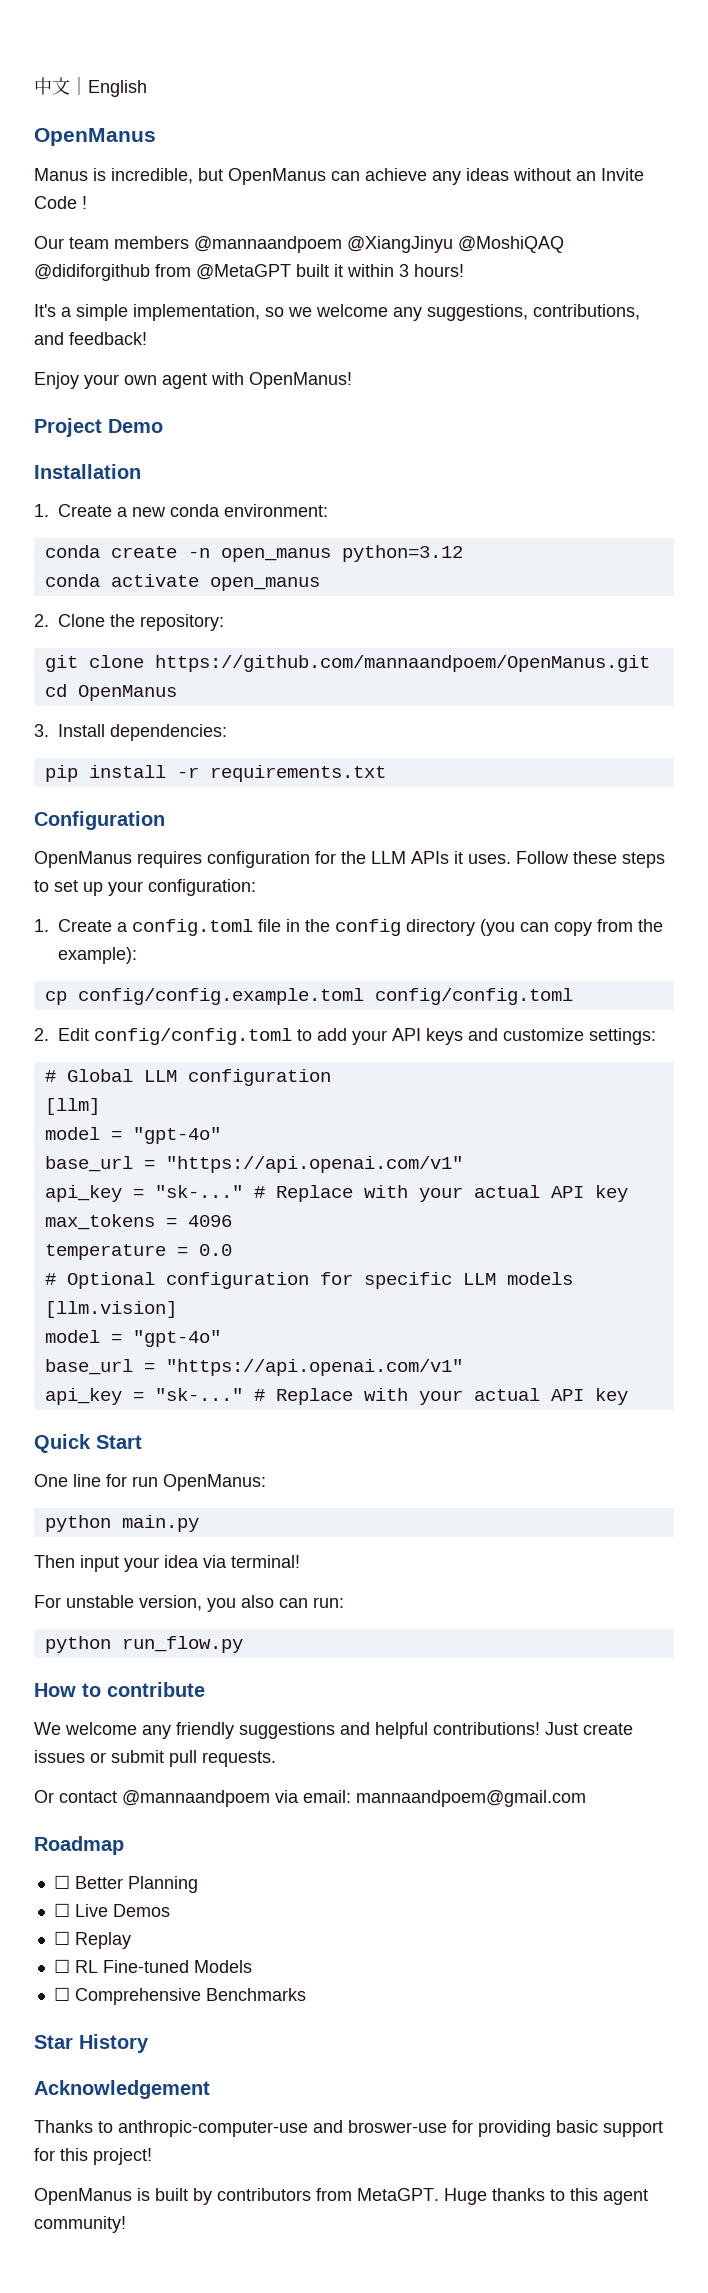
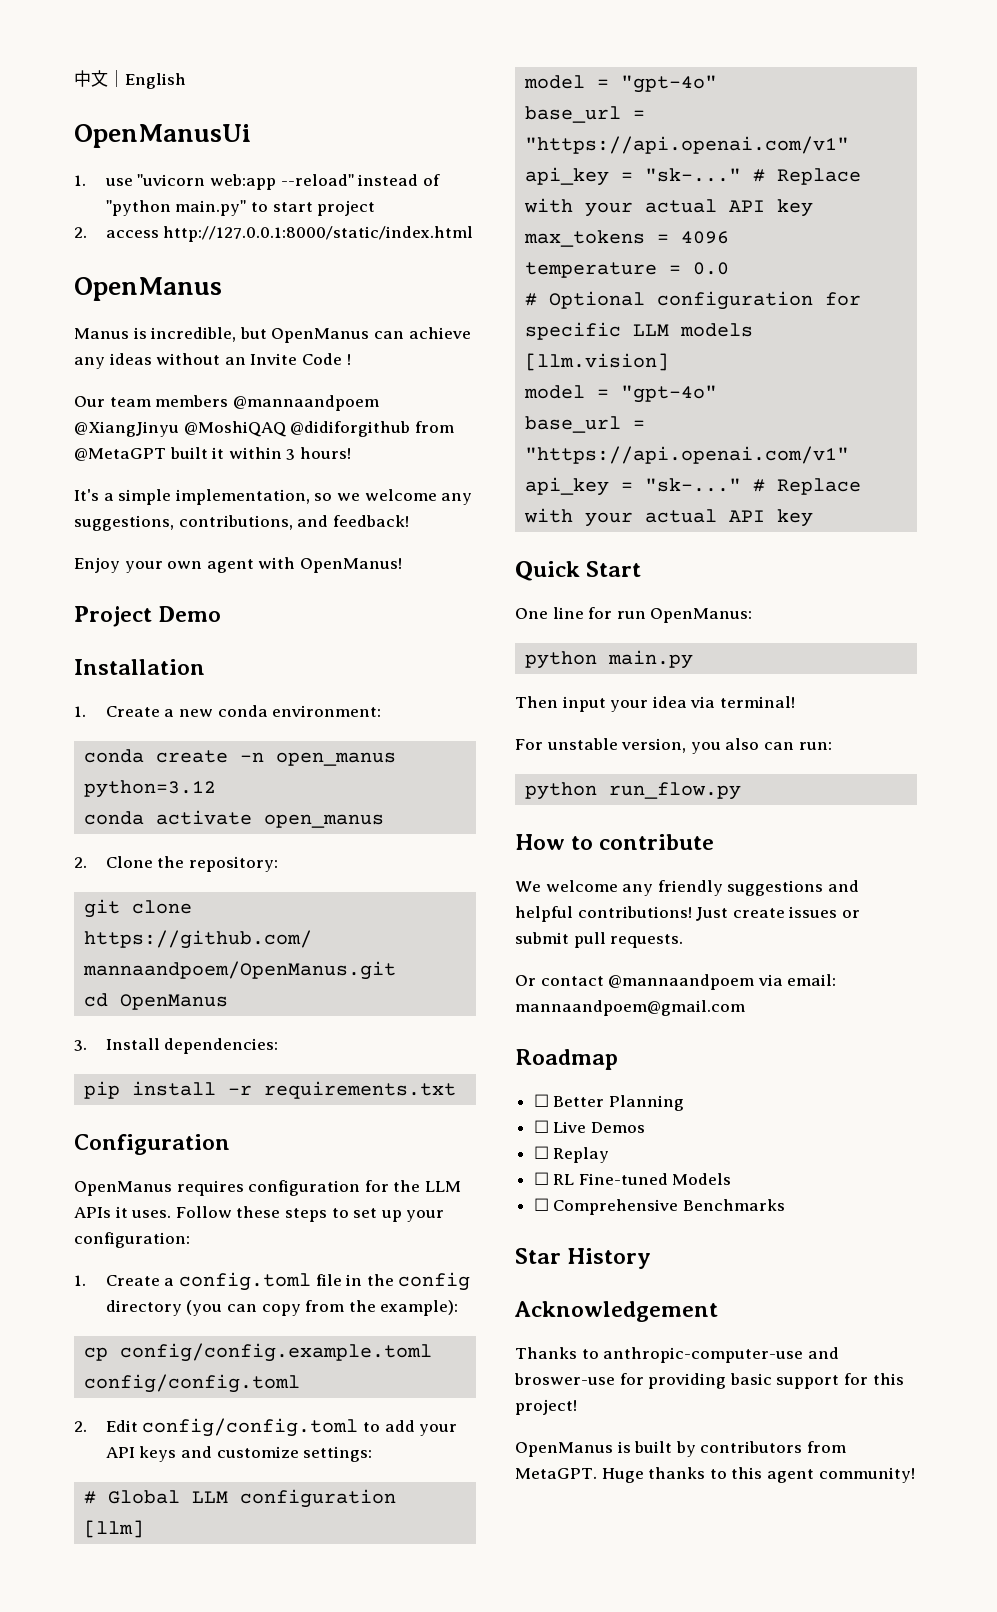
(147, 88) none -> [74,124,251,148] [74,174,440,190] [105,200,376,216] [74,226,474,242] // OpenManusUi // 1. use "uvicorn web:app --reload" instead of "python main.py" to start project // 2. access http://127.0.0.1:8000/static/index.html

